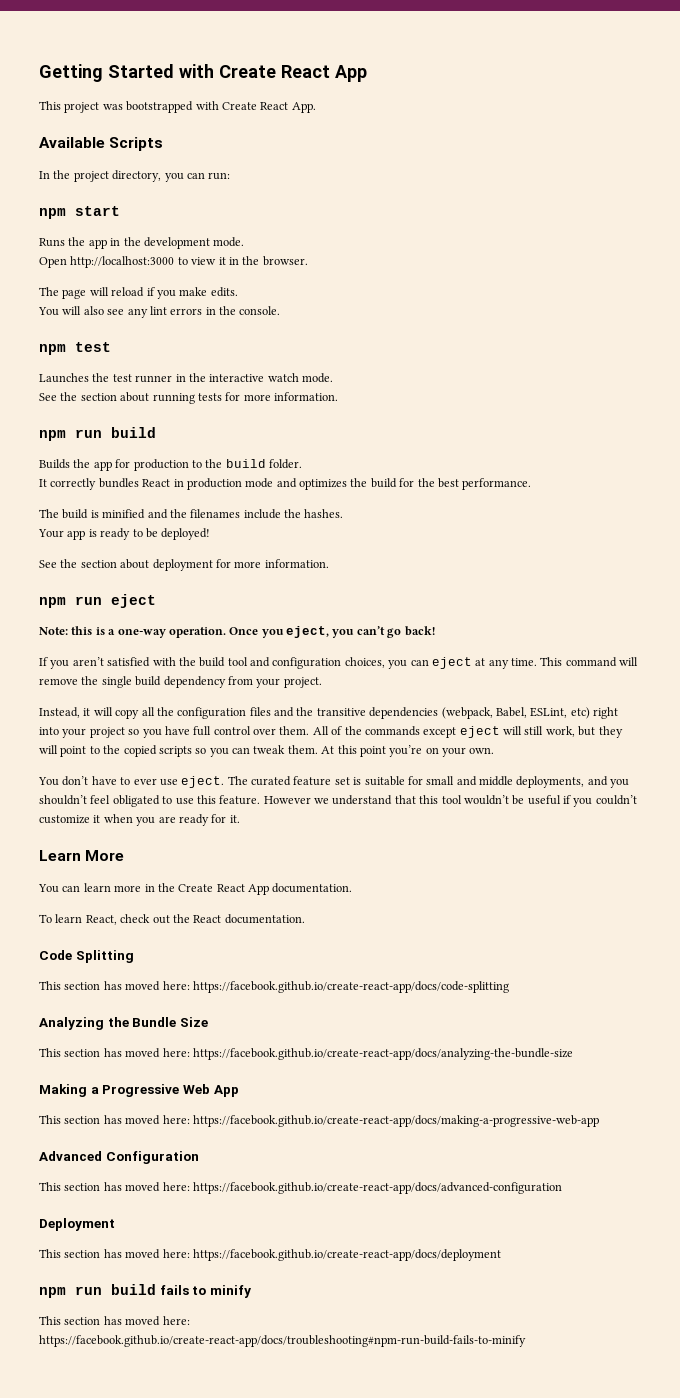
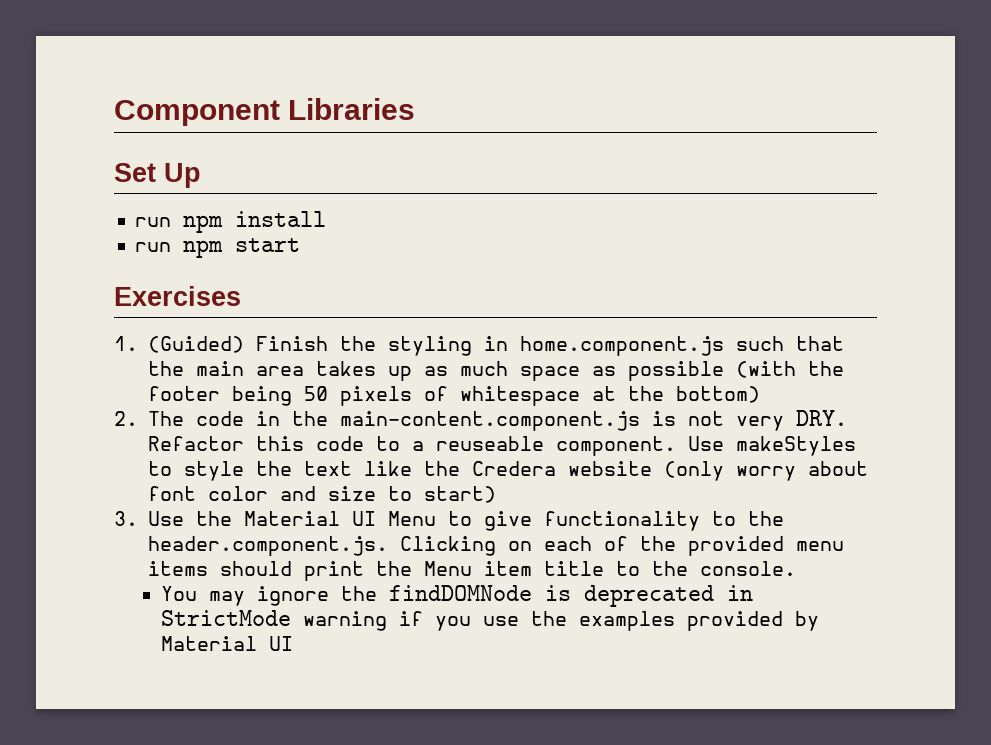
[39,64,367,82] [39,101,316,113] [39,137,164,151] [39,170,231,182] [39,206,120,219] [39,237,245,249] [39,256,308,268] [39,287,238,299] [38,306,281,318] [39,342,111,355] [39,373,333,383] [39,392,338,404] [39,427,156,441] [39,459,302,471] [39,478,532,490] [39,509,344,519] [38,528,211,540] [39,559,329,571] [39,594,156,608] [39,626,435,638] [39,657,639,669] [39,676,322,688] [39,707,618,719] [39,726,623,738] [39,745,495,757] [38,776,630,788] [39,795,637,807] [39,814,240,826] [39,850,125,861] [38,883,353,895] [39,914,305,925] [39,950,134,963] [39,981,509,993] [39,1017,208,1030] [39,1048,573,1060] [39,1084,239,1097] [39,1115,599,1127] [39,1151,199,1164] [39,1182,562,1194] [39,1218,115,1231] [39,1249,501,1261] [39,1284,251,1298] [39,1316,190,1326] [39,1335,526,1347] Getting Started with Create React App // This project was bootstrapped with Create React App. // Available Scripts // In the project directory, you can run: // npm start // Runs the app in the development mode. // Open http://localhost:3000 to view it in the browser. // The page will reload if you make edits. // You will also see any lint errors in the console. // npm test // Launches the test runner in the interactive watch mode. // See the section about running tests for more information. // npm run build // Builds the app for production to the build folder. // It correctly bundles React in production mode and optimizes the build for the best performance. // The build is minified and the filenames include the hashes. // Your app is ready to be deployed! // See the section about deployment for more information. // npm run eject // Note: this is a one-way operation. Once you eject, you can’t go back! // If you aren’t satisfied with the build tool and configuration choices, you can eject at any time. This command will remove the single build dependency from your project. // Instead, it will copy all the configuration files and the transitive dependencies (webpack, Babel, ESLint, etc) right into your project so you have full control over them. All of the commands except eject will still work, but they will point to the copied scripts so you can tweak them. At this point you’re on your own. // You don’t have to ever use eject. The curated feature set is suitable for small and middle deployments, and you shouldn’t feel obligated to use this feature. However we understand that this tool wouldn’t be useful if you couldn’t customize it when you are ready for it. // Learn More // You can learn more in the Create React App documentation. // To learn React, check out the React documentation. // Code Splitting // This section has moved here: https://facebook.github.io/create-react-app/docs/code-splitting // Analyzing the Bundle Size // This section has moved here: https://facebook.github.io/create-react-app/docs/analyzing-the-bundle-size // Making a Progressive Web App // This section has moved here: https://facebook.github.io/create-react-app/docs/making-a-progressive-web-app // Advanced Configuration // This section has moved here: https://facebook.github.io/create-react-app/docs/advanced-configuration // Deployment // This section has moved here: https://facebook.github.io/create-react-app/docs/deployment // npm run build fails to minify // This section has moved here: https://facebook.github.io/create-react-app/docs/troubleshooting#npm-run-build-fails-to-minify -> [114,98,416,126] [114,163,201,188] [135,211,327,233] [135,238,301,258] [114,286,241,306] [114,336,844,356] [147,361,844,381] [147,386,760,406] [114,410,847,431] [147,436,856,456] [147,461,868,481] [147,486,496,503] [114,511,784,531] [147,536,844,556] [147,561,796,581] [160,585,753,607] [160,610,819,631] [160,636,293,651] Component Libraries // Set Up // run npm install // run npm start // Exercises // 1. (Guided) Finish the styling in home.component.js such that the main area takes up as much space as possible (with the footer being 50 pixels of whitespace at the bottom) // 2. The code in the main-content.component.js is not very DRY. Refactor this code to a reuseable component. Use makeStyles to style the text like the Credera website (only worry about font color and size to start) // 3. Use the Material UI Menu to give functionality to the header.component.js. Clicking on each of the provided menu items should print the Menu item title to the console. // You may ignore the findDOMNode is deprecated in StrictMode warning if you use the examples provided by Material UI

